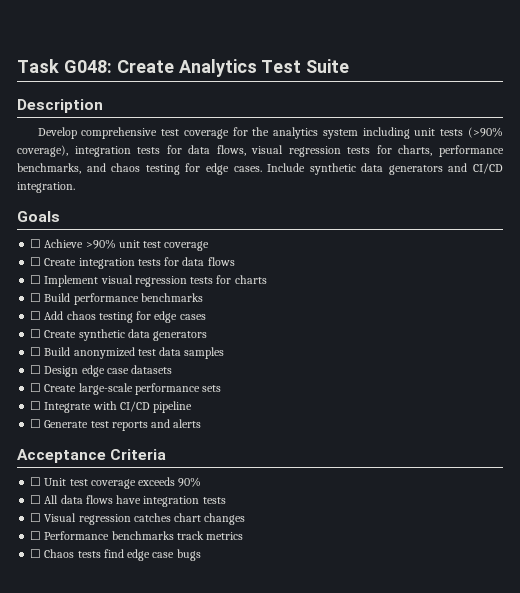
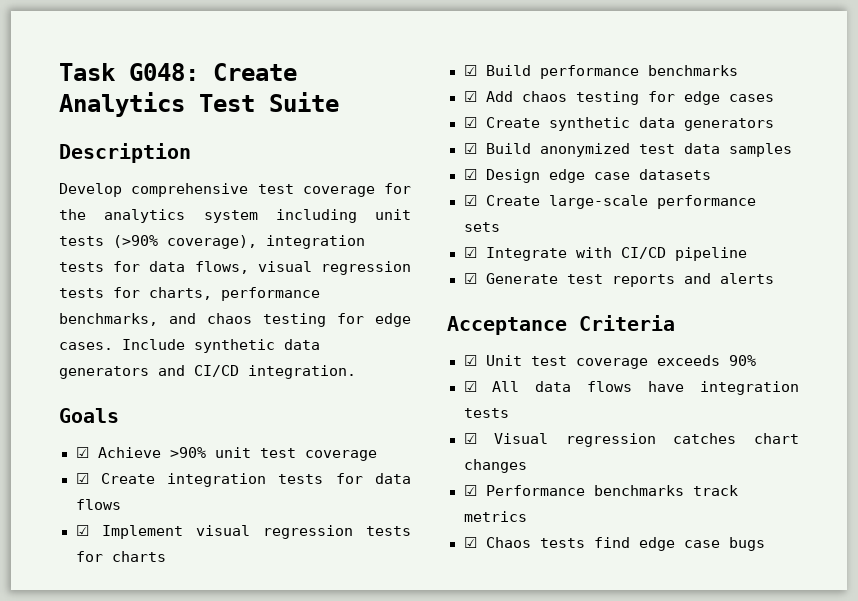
[30,239,42,248] ☐ -> [75,447,89,458] ☑
[30,257,42,266] ☐ -> [75,473,89,484] ☑
[30,275,42,284] ☐ -> [75,525,89,536] ☑
[30,293,42,302] ☐ -> [463,65,477,76] ☑
[30,311,42,320] ☐ -> [463,91,477,102] ☑
[30,329,42,338] ☐ -> [463,117,477,128] ☑
[30,347,42,356] ☐ -> [463,143,477,154] ☑
[30,365,42,374] ☐ -> [463,169,477,180] ☑
[30,383,42,392] ☐ -> [463,195,477,206] ☑
[30,401,42,410] ☐ -> [463,247,477,258] ☑
[30,419,42,428] ☐ -> [463,273,477,284] ☑
[30,477,42,486] ☐ -> [463,355,477,366] ☑
[30,495,42,504] ☐ -> [463,381,477,392] ☑
[30,513,42,522] ☐ -> [463,433,477,444] ☑
[30,531,42,540] ☐ -> [463,485,477,496] ☑
[30,549,42,558] ☐ -> [463,537,477,548] ☑

